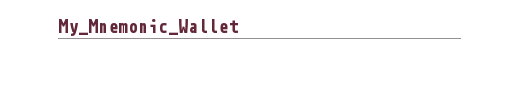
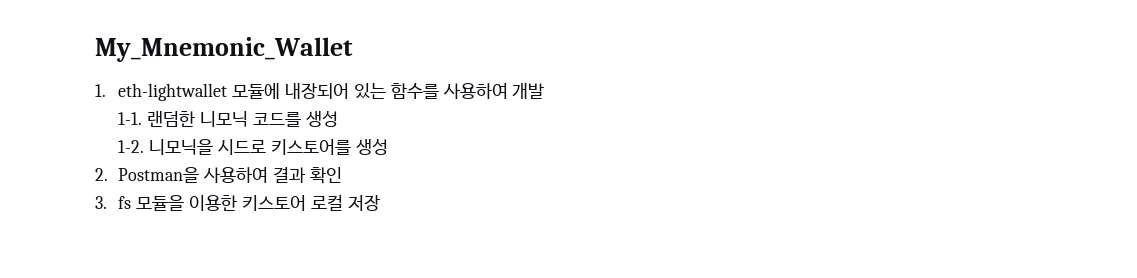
(238, 27) none -> [95,83,545,101] [118,111,338,127] [118,139,388,155] [95,167,342,184] [95,194,380,211] // 1. eth-lightwallet 모듈에 내장되어 있는 함수를 사용하여 개발 // 1-1. 랜덤한 니모닉 코드를 생성 // 1-2. 니모닉을 시드로 키스토어를 생성 // 2. Postman을 사용하여 결과 확인 // 3. fs 모듈을 이용한 키스토어 로컬 저장

